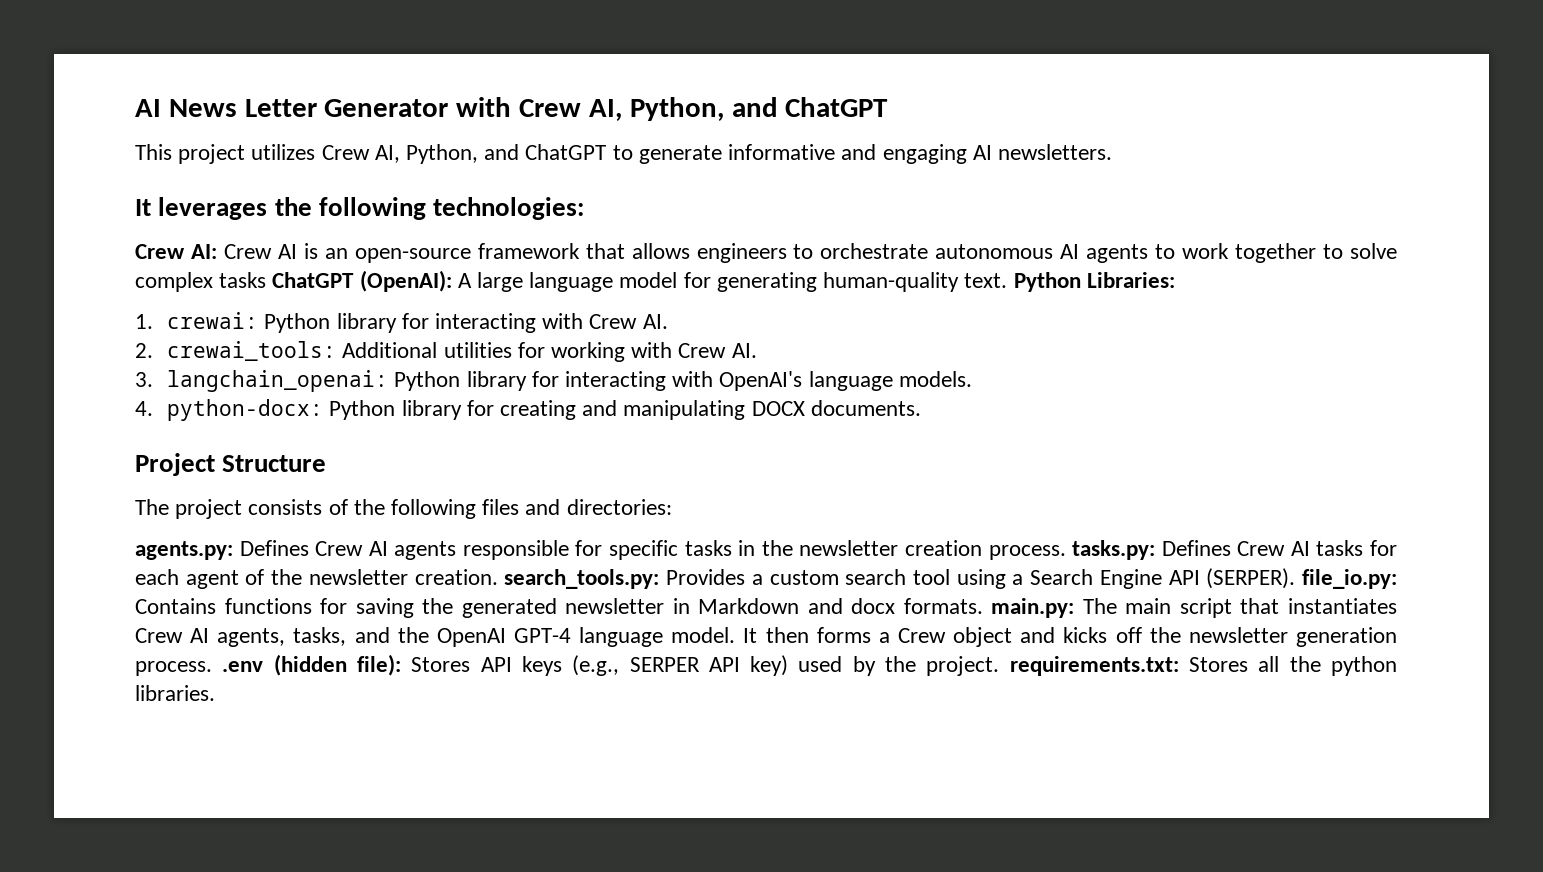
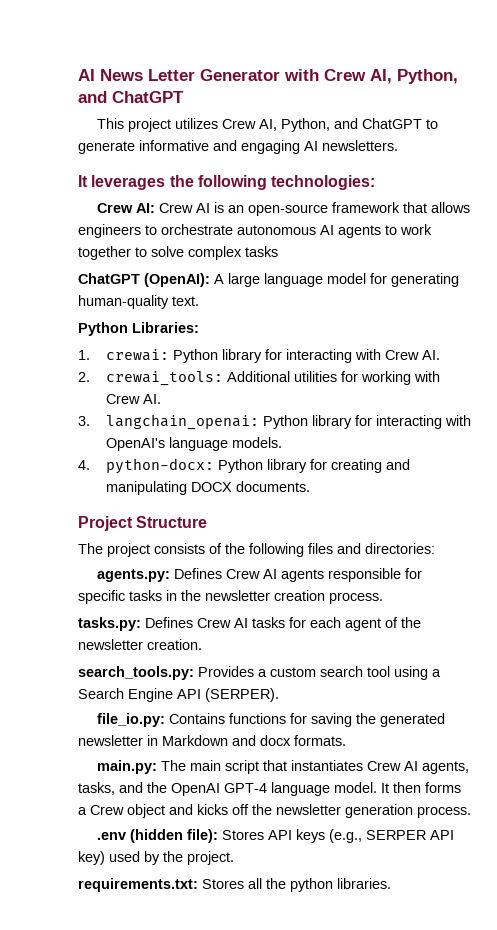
(267, 280) none -> (278, 251) //
(1008, 280) none -> (199, 301) //
(1066, 552) none -> (383, 598) //
(498, 577) none -> (202, 644) //
(1296, 578) none -> (279, 695) //
(983, 606) none -> (346, 740) //
(212, 668) none -> (471, 812) //
(1000, 666) none -> (234, 858) //

